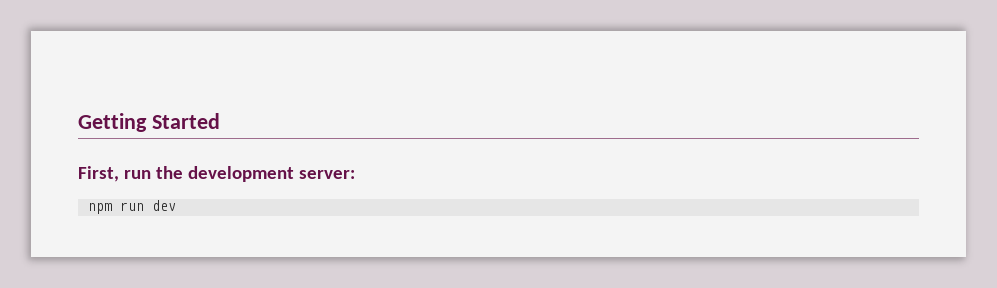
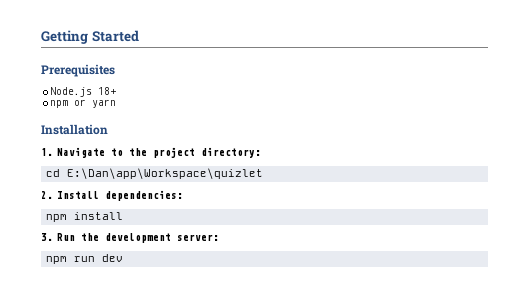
[78,166,151,182] First, run -> [41,64,115,77] [50,87,117,97] [50,99,117,108] [41,124,108,135] [41,147,262,158] [46,168,264,179] [41,190,184,201] [46,212,124,222] [41,233,76,241] Prerequisites // Node.js 18+ // npm or yarn // Installation // 1. Navigate to the project directory: // cd E:\Dan\app\Workspace\quizlet // 2. Install dependencies: // npm install // 3. Run

